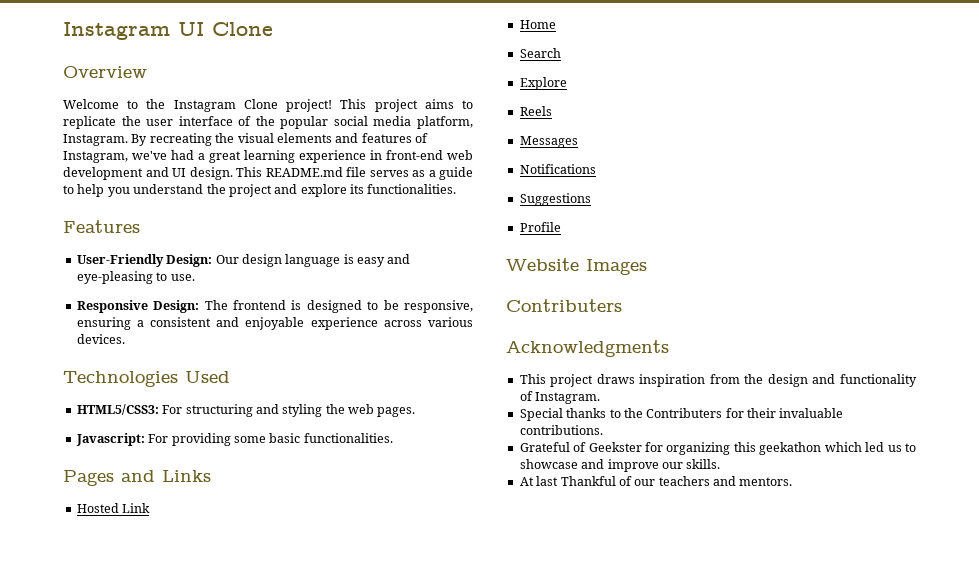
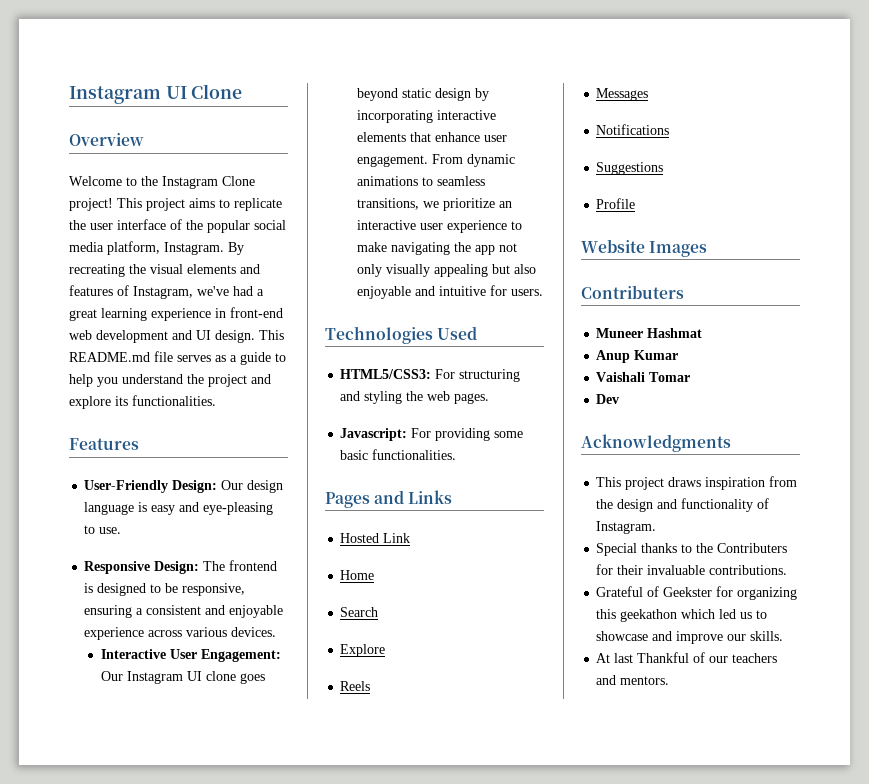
(125, 339) none -> [100,649,281,662] [100,671,265,684] [356,88,489,101] [356,110,496,123] [356,132,507,142] [356,154,515,167] [356,176,485,186] [356,198,512,211] [356,220,522,233] [356,242,517,255] [356,264,536,277] [356,285,543,299] // Interactive User Engagement: Our Instagram UI clone goes beyond static design by incorporating interactive elements that enhance user engagement. From dynamic animations to seamless transitions, we prioritize an interactive user experience to make navigating the app not only visually appealing but also enjoyable and intuitive for users.
(622, 305) none -> [596,328,703,338] [596,350,679,363] [596,372,691,382] [596,394,620,404] // Muneer Hashmat // Anup Kumar // Vaishali Tomar // Dev

